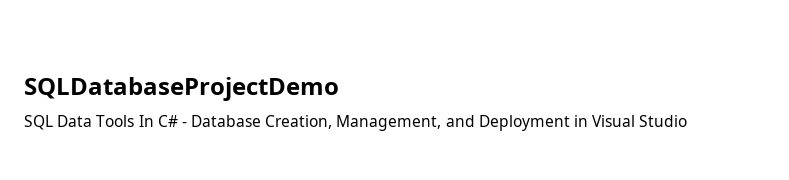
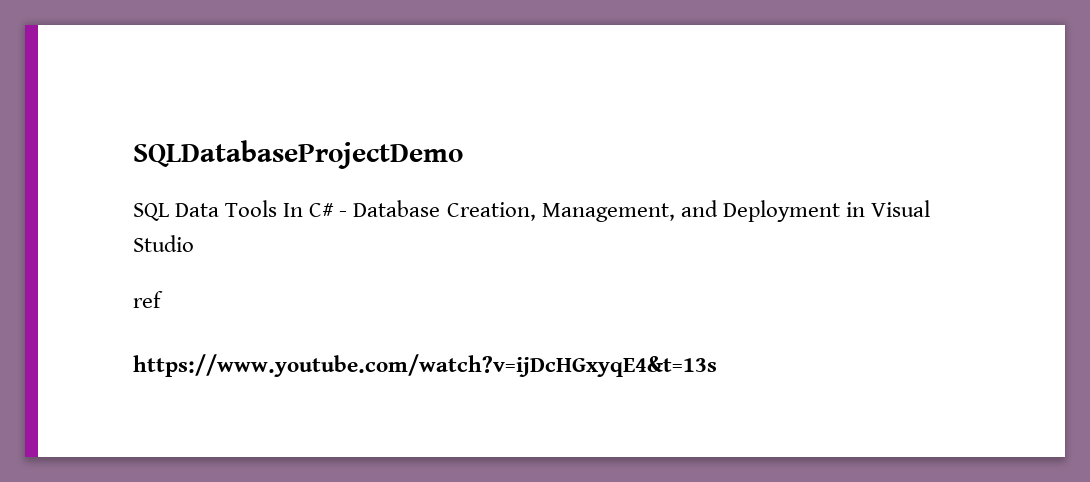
(688, 121) none -> [133,291,163,308] [133,354,717,377] // ref // https://www.youtube.com/watch?v=ijDcHGxyqE4&t=13s

